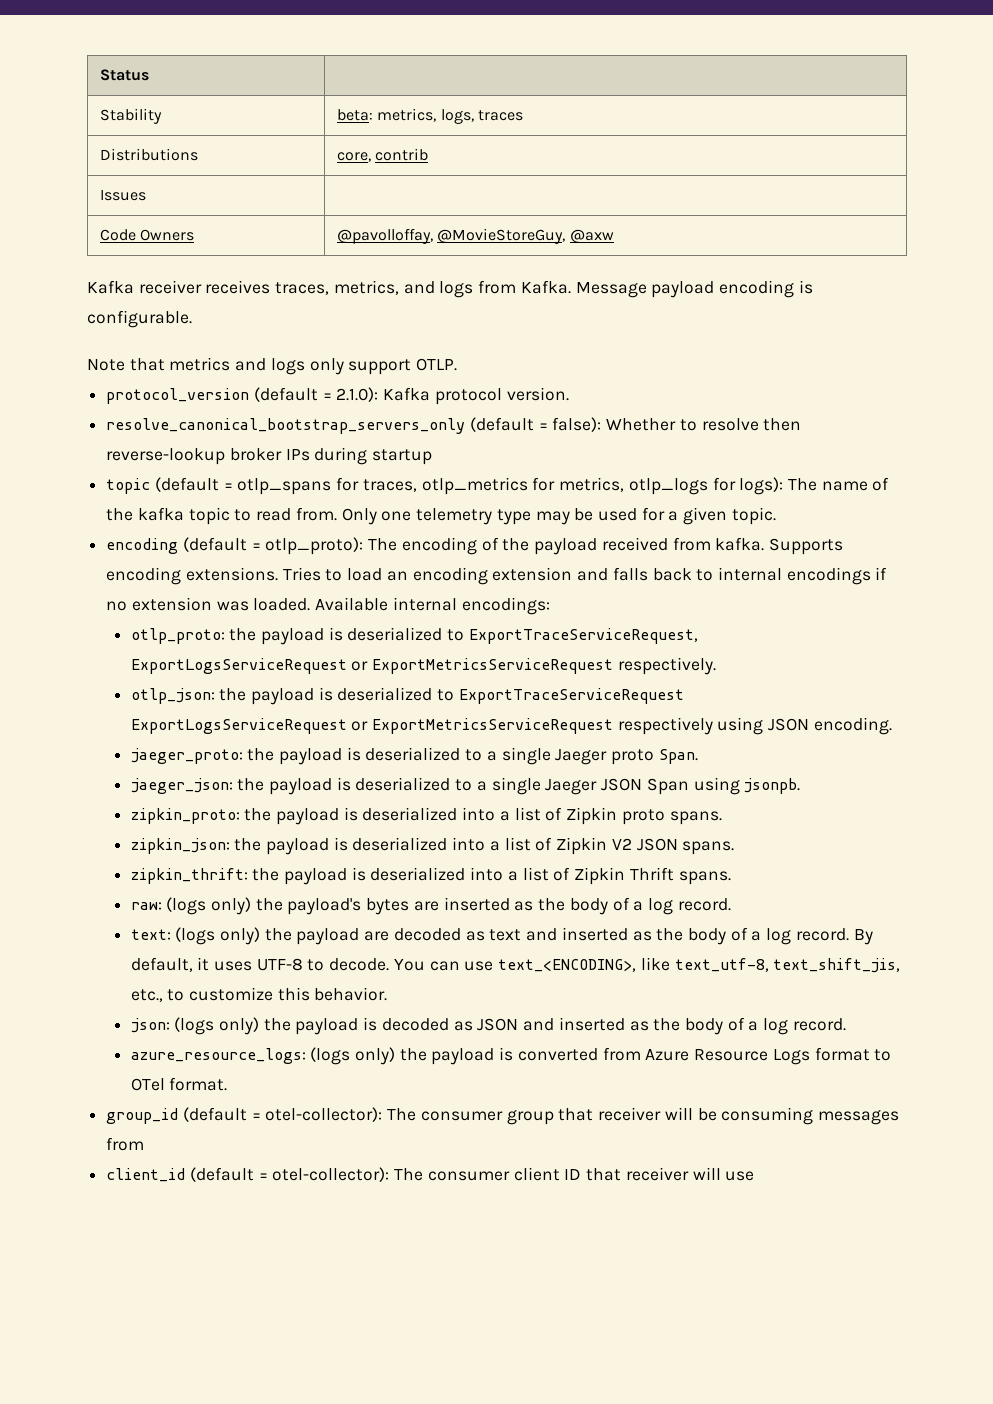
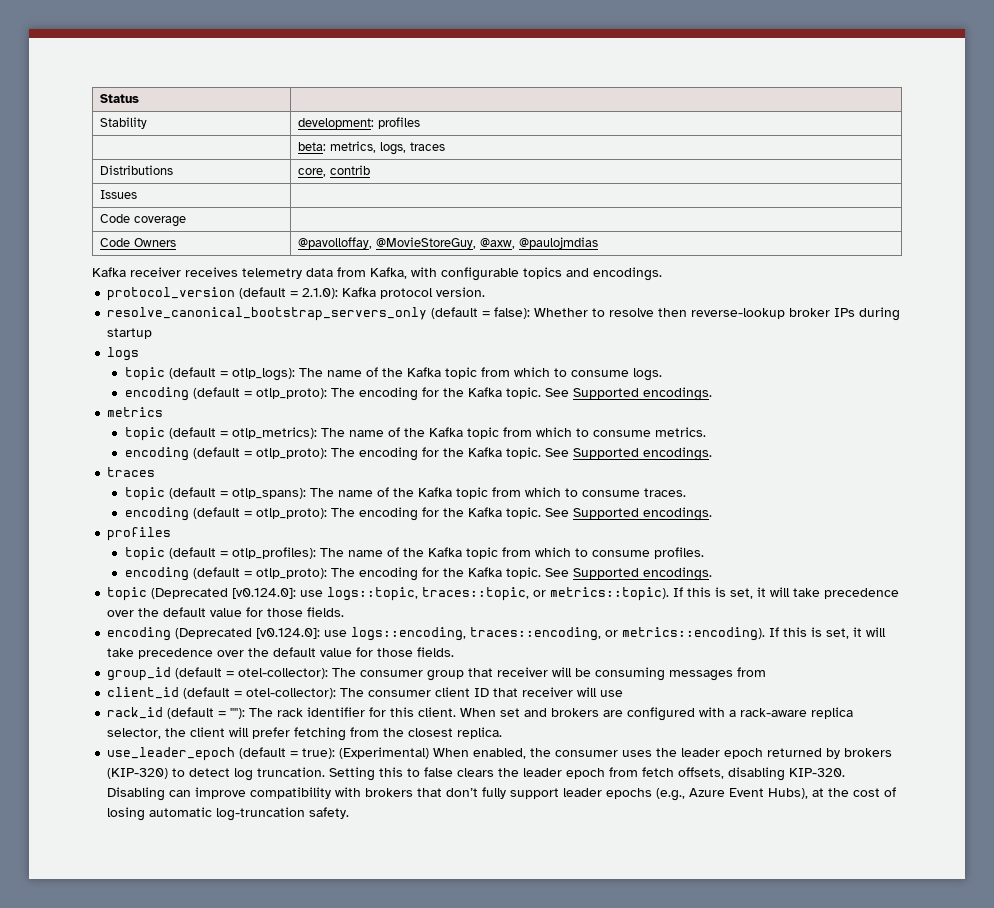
(163, 116) none -> [297,117,420,129] | development: profiles //
(147, 195) none -> [99,214,186,227] // Code coverage |
[569,229,614,243] @axw -> [479,237,598,249] @axw, @paulojmdias
[275,280,813,298] [87,310,192,328] [87,357,458,375] traces, metrics, and logs from Kafka. Message payload encoding is configurable. // Note that metrics and logs only support OTLP. -> [242,267,662,281] telemetry data from Kafka, with configurable topics and encodings.
[106,477,890,495] [106,507,776,525] [106,537,843,555] [106,567,888,585] [106,597,550,615] [130,627,698,645] [130,657,716,675] [130,687,684,705] [130,717,892,735] [130,747,698,765] [130,777,801,795] [130,807,722,825] [130,837,735,855] [130,867,731,885] [130,897,731,915] [130,927,873,945] [130,957,901,973] [130,987,388,1002] [130,1017,846,1035] [130,1047,892,1065] [130,1077,228,1091] // topic (default = otlp_spans for traces, otlp_metrics for metrics, otlp_logs for logs): The name of the kafka topic to read from. Only one telemetry type may be used for a given topic. // encoding (default = otlp_proto): The encoding of the payload received from kafka. Supports encoding extensions. Tries to load an encoding extension and falls back to internal encodings if no extension was loaded. Available internal encodings: // otlp_proto: the payload is deserialized to ExportTraceServiceRequest, ExportLogsServiceRequest or ExportMetricsServiceRequest respectively. // otlp_json: the payload is deserialized to ExportTraceServiceRequest ExportLogsServiceRequest or ExportMetricsServiceRequest respectively using JSON encoding. // jaeger_proto: the payload is deserialized to a single Jaeger proto Span. // jaeger_json: the payload is deserialized to a single Jaeger JSON Span using jsonpb. // zipkin_proto: the payload is deserialized into a list of Zipkin proto spans. // zipkin_json: the payload is deserialized into a list of Zipkin V2 JSON spans. // zipkin_thrift: the payload is deserialized into a list of Zipkin Thrift spans. // raw: (logs only) the payload's bytes are inserted as the body of a log record. // text: (logs only) the payload are decoded as text and inserted as the body of a log record. By default, it uses UTF-8 to decode. You can use text_<ENCODING>, like text_utf-8, text_shift_jis, etc., to customize this behavior. // json: (logs only) the payload is decoded as JSON and inserted as the body of a log record. // azure_resource_logs: (logs only) the payload is converted from Azure Resource Logs format to OTel format. -> [107,347,140,361] [125,367,663,381] [125,387,713,401] [107,407,164,417] [125,427,707,441] [125,447,713,461] [107,467,156,477] [125,487,687,501] [125,507,713,521] [107,527,172,541] [125,547,705,561] [125,567,713,581] [107,587,900,601] [107,607,345,617] [107,627,887,641] [107,647,455,659] // logs // topic (default = otlp_logs): The name of the Kafka topic from which to consume logs. // encoding (default = otlp_proto): The encoding for the Kafka topic. See Supported encodings. // metrics // topic (default = otlp_metrics): The name of the Kafka topic from which to consume metrics. // encoding (default = otlp_proto): The encoding for the Kafka topic. See Supported encodings. // traces // topic (default = otlp_spans): The name of the Kafka topic from which to consume traces. // encoding (default = otlp_proto): The encoding for the Kafka topic. See Supported encodings. // profiles // topic (default = otlp_profiles): The name of the Kafka topic from which to consume profiles. // encoding (default = otlp_proto): The encoding for the Kafka topic. See Supported encodings. // topic (Deprecated [v0.124.0]: use logs::topic, traces::topic, or metrics::topic). If this is set, it will take precedence over the default value for those fields. // encoding (Deprecated [v0.124.0]: use logs::encoding, traces::encoding, or metrics::encoding). If this is set, it will take precedence over the default value for those fields.
(755, 1176) none -> [107,707,854,721] [107,727,503,741] [107,747,893,761] [107,767,846,781] [107,787,897,801] [107,807,350,821] // rack_id (default = ""): The rack identifier for this client. When set and brokers are configured with a rack-aware replica selector, the client will prefer fetching from the closest replica. // use_leader_epoch (default = true): (Experimental) When enabled, the consumer uses the leader epoch returned by brokers (KIP-320) to detect log truncation. Setting this to false clears the leader epoch from fetch offsets, disabling KIP-320. Disabling can improve compatibility with brokers that don’t fully support leader epochs (e.g., Azure Event Hubs), at the cost of losing automatic log-truncation safety.

